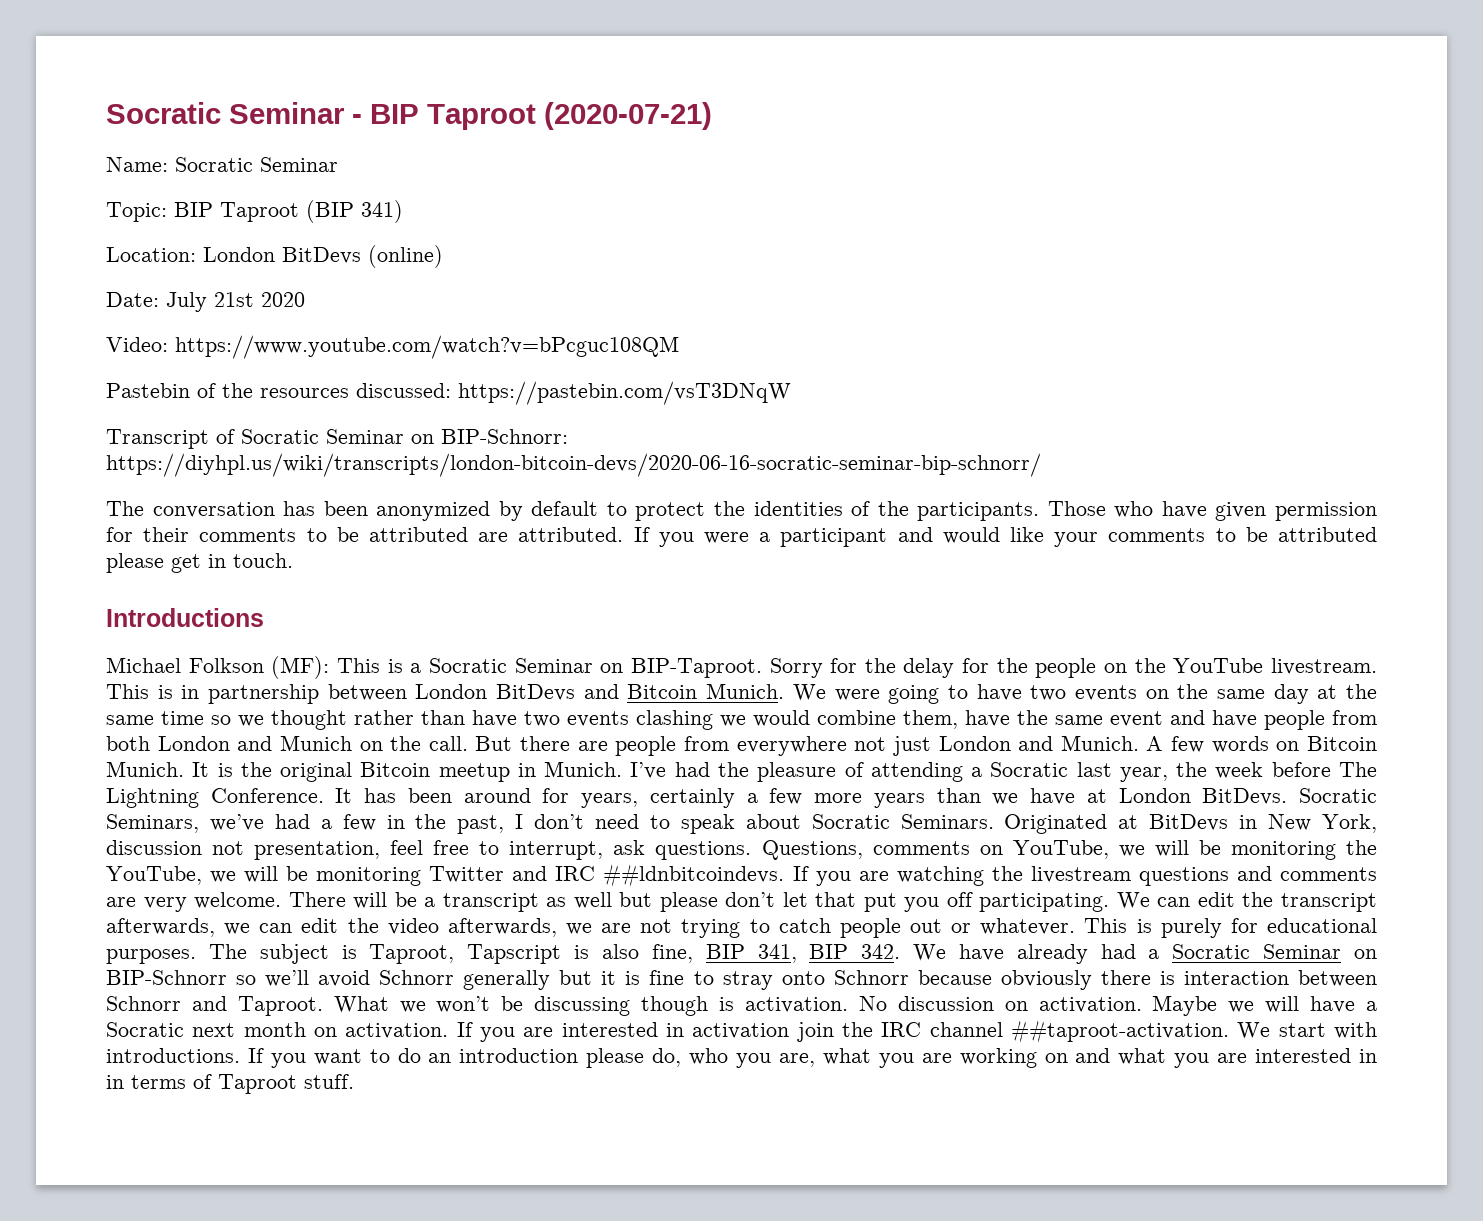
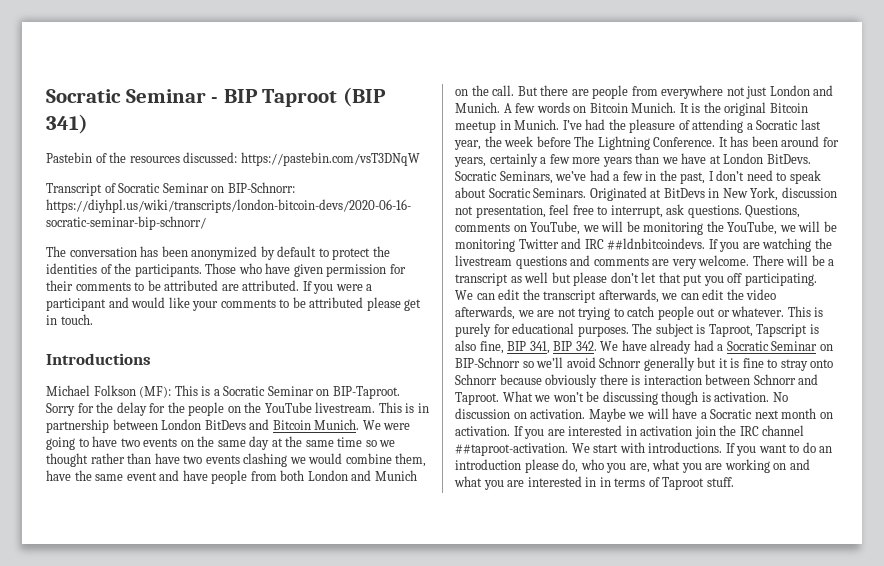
[544,102,712,130] [106,157,338,172] [106,200,403,223] [106,245,443,268] [106,292,305,312] [106,335,679,359] (2020-07-21) // Name: Socratic Seminar // Topic: BIP Taproot (BIP 341) // Location: London BitDevs (online) // Date: July 21st 2020 // Video: https://www.youtube.com/watch?v=bPcguc108QM -> [342,87,386,107] [46,114,88,134] (BIP 341)

